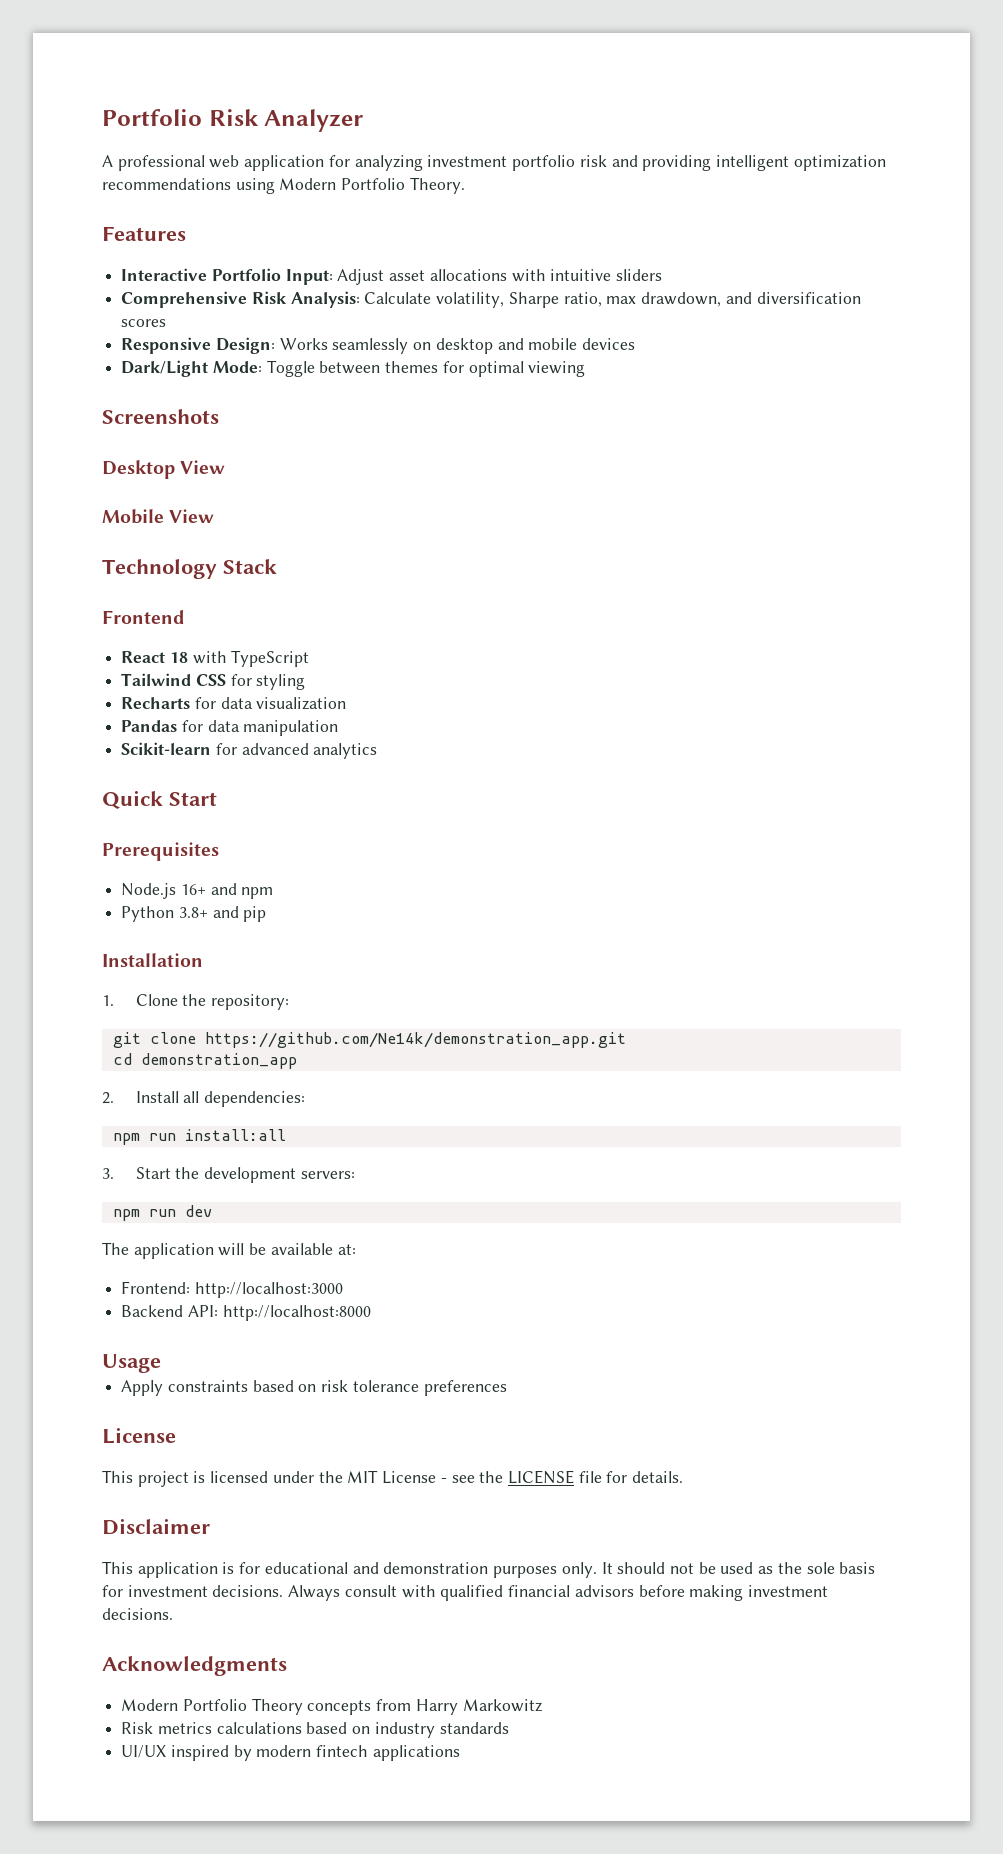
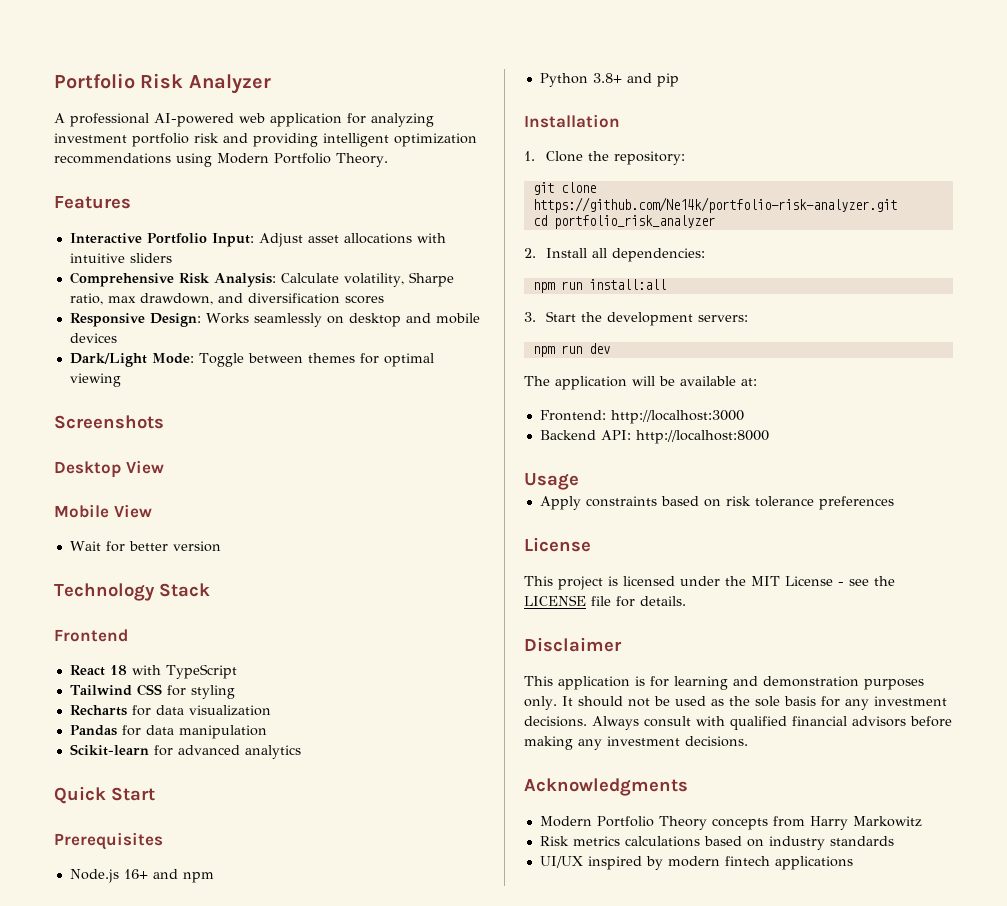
(205, 163) none -> [154,113,234,127] AI-powered
(215, 516) none -> [69,541,221,552] // Wait for better version
[204,1032,626,1048] https://github.com/Ne14k/demonstration_app.git -> [532,197,897,213] https://github.com/Ne14k/portfolio-risk-analyzer.git
[140,1053,297,1069] demonstration_app -> [553,215,715,229] portfolio_risk_analyzer
[264,1562,348,1574] educational -> [674,676,728,690] learning
(123, 1591) none -> [844,699,869,710] any
(744, 1593) none -> [578,739,602,750] any

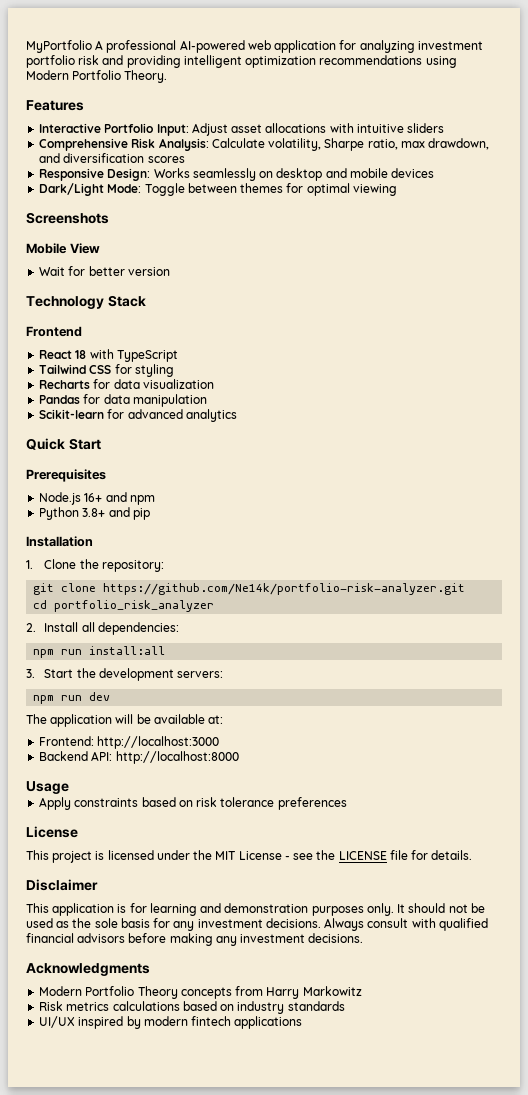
[54,73,271,94] Portfolio Risk Analyzer // -> [26,40,92,53] MyPortfolio
[54,460,164,478] // Desktop View -> (109, 218) none

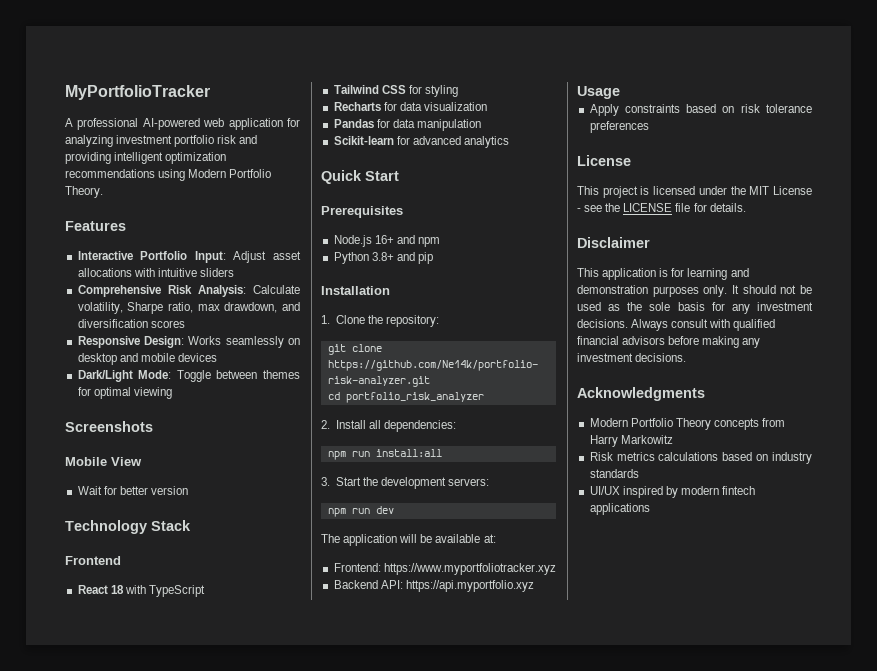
[26,40,92,53] MyPortfolio -> [65,85,210,100] MyPortfolioTracker //
[97,736,220,749] http://localhost:3000 -> [383,563,556,575] https://www.myportfoliotracker.xyz
[115,751,239,764] http://localhost:8000 -> [405,580,534,592] https://api.myportfolio.xyz

